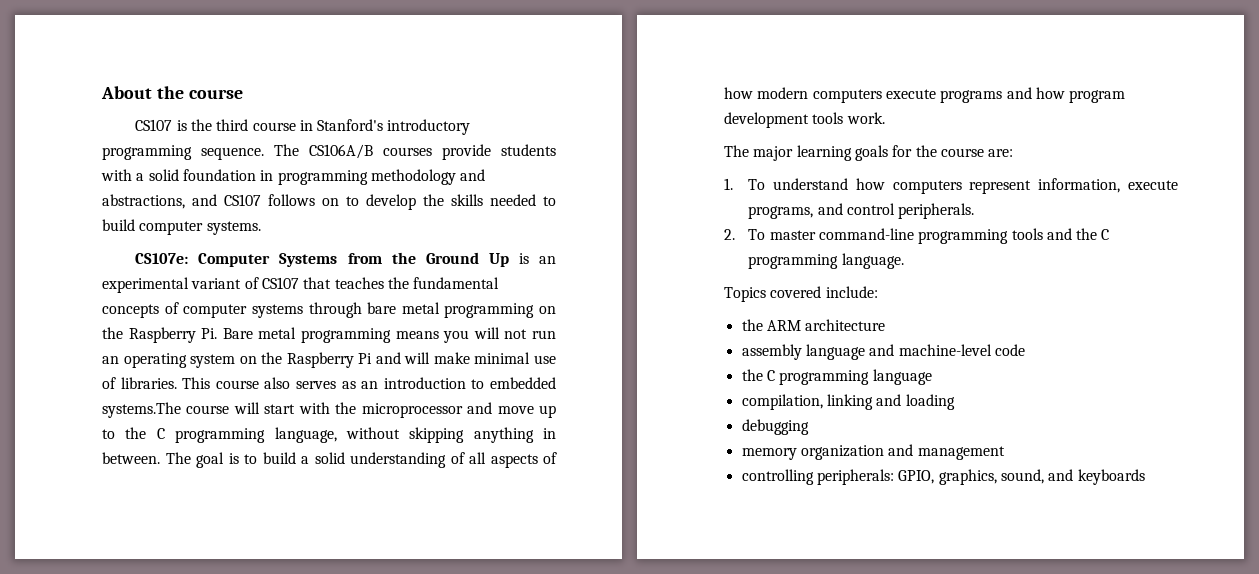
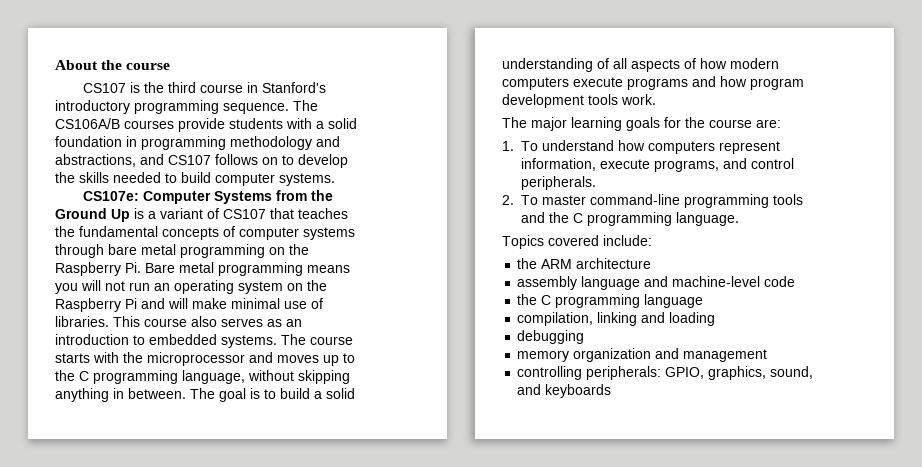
[539,256,556,264] [102,277,189,293] an experimental -> [148,211,156,219] a
[102,402,296,418] systems.The course will start -> [221,334,353,348] [55,353,90,363] systems. The course starts
[497,406,534,414] move -> [277,355,319,363] moves

